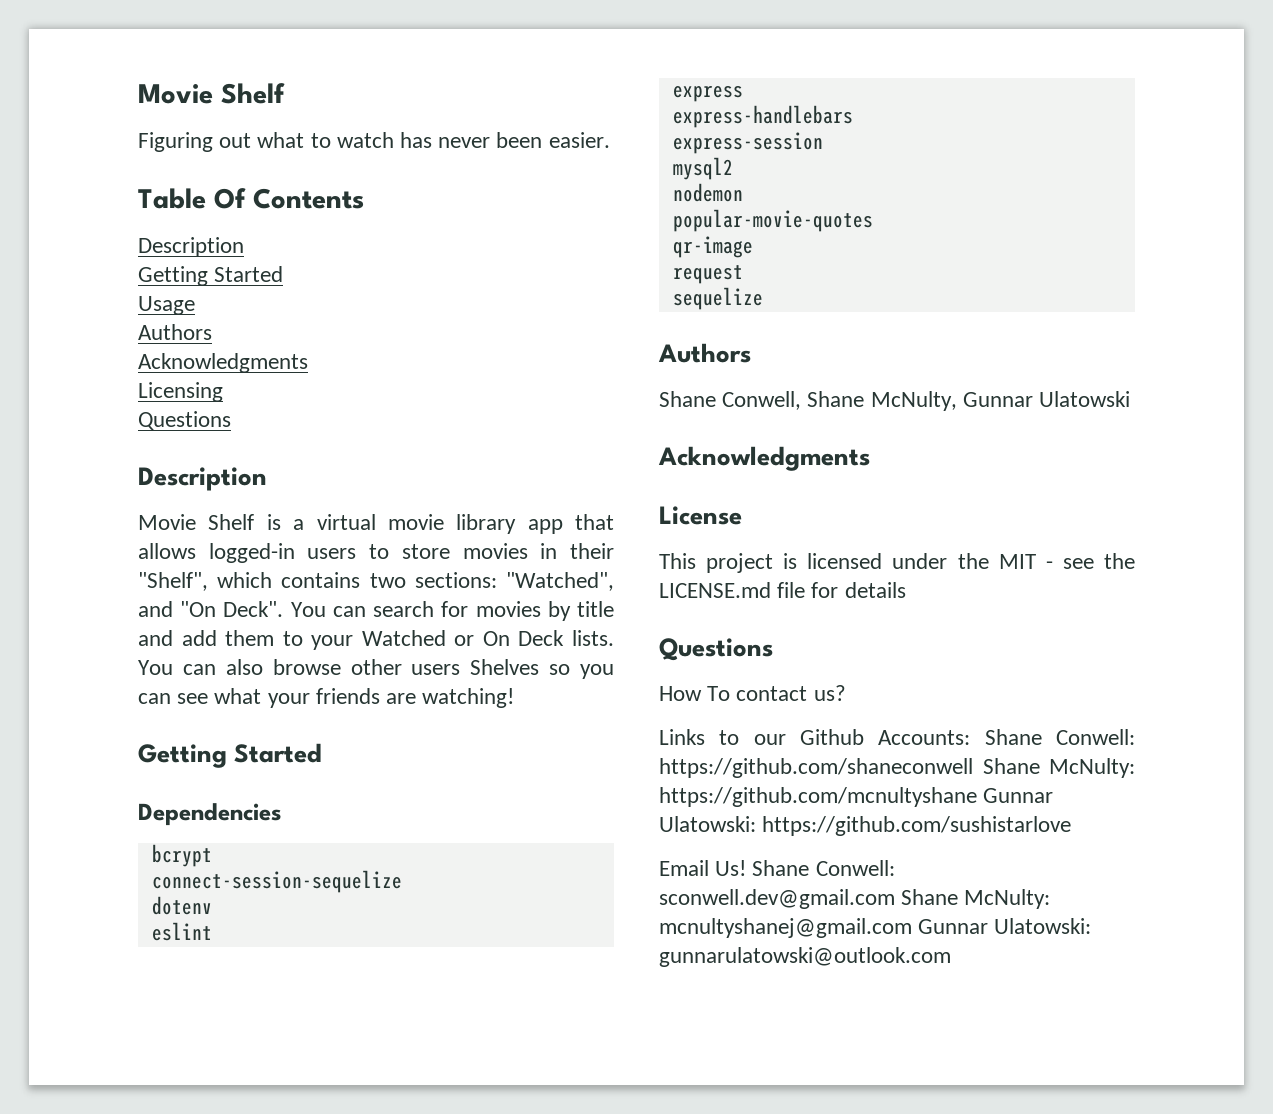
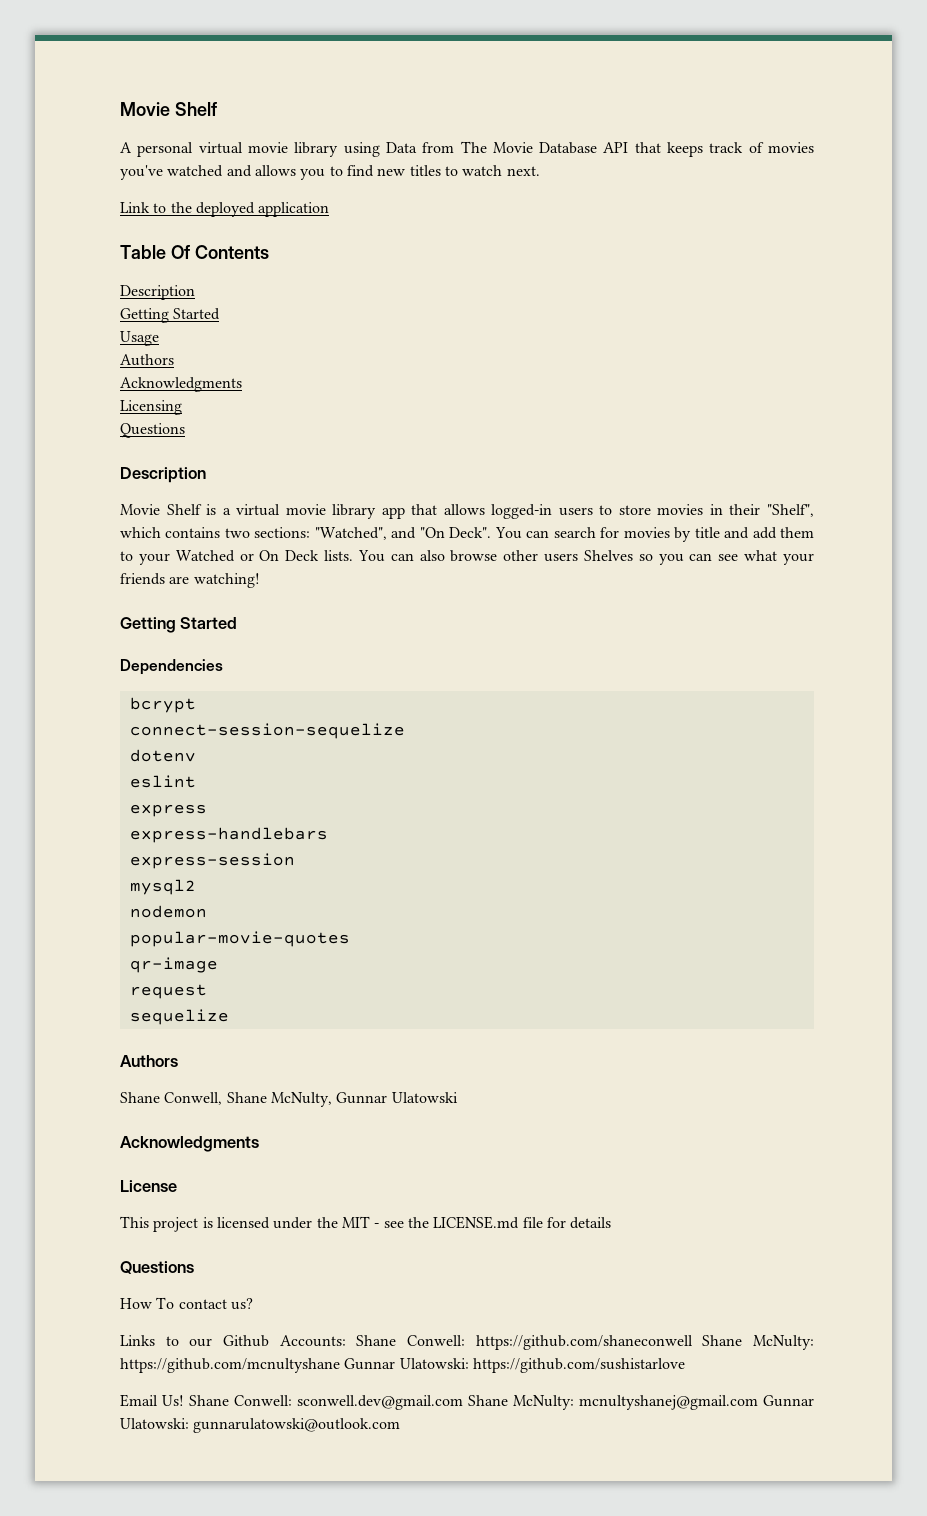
[138,132,610,152] Figuring out what to watch has never been easier. -> [120,141,814,157] [120,165,540,180] [120,202,330,217] A personal virtual movie library using Data from The Movie Database API that keeps track of movies you've watched and allows you to find new titles to watch next. // Link to the deployed application

